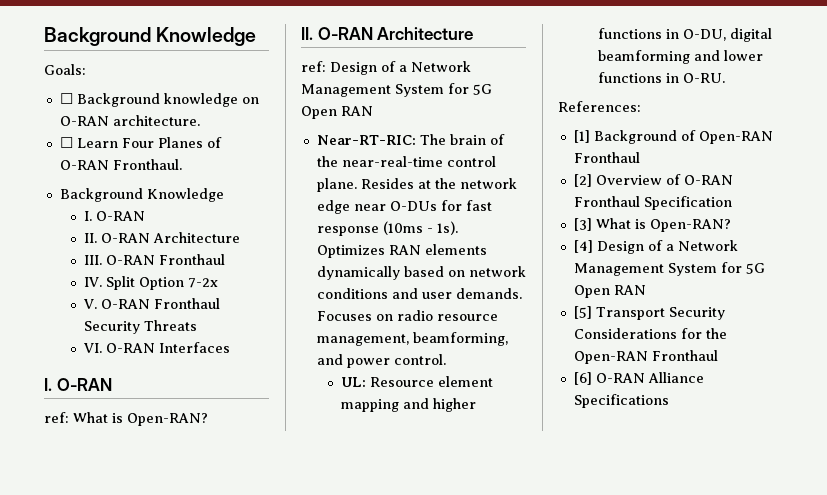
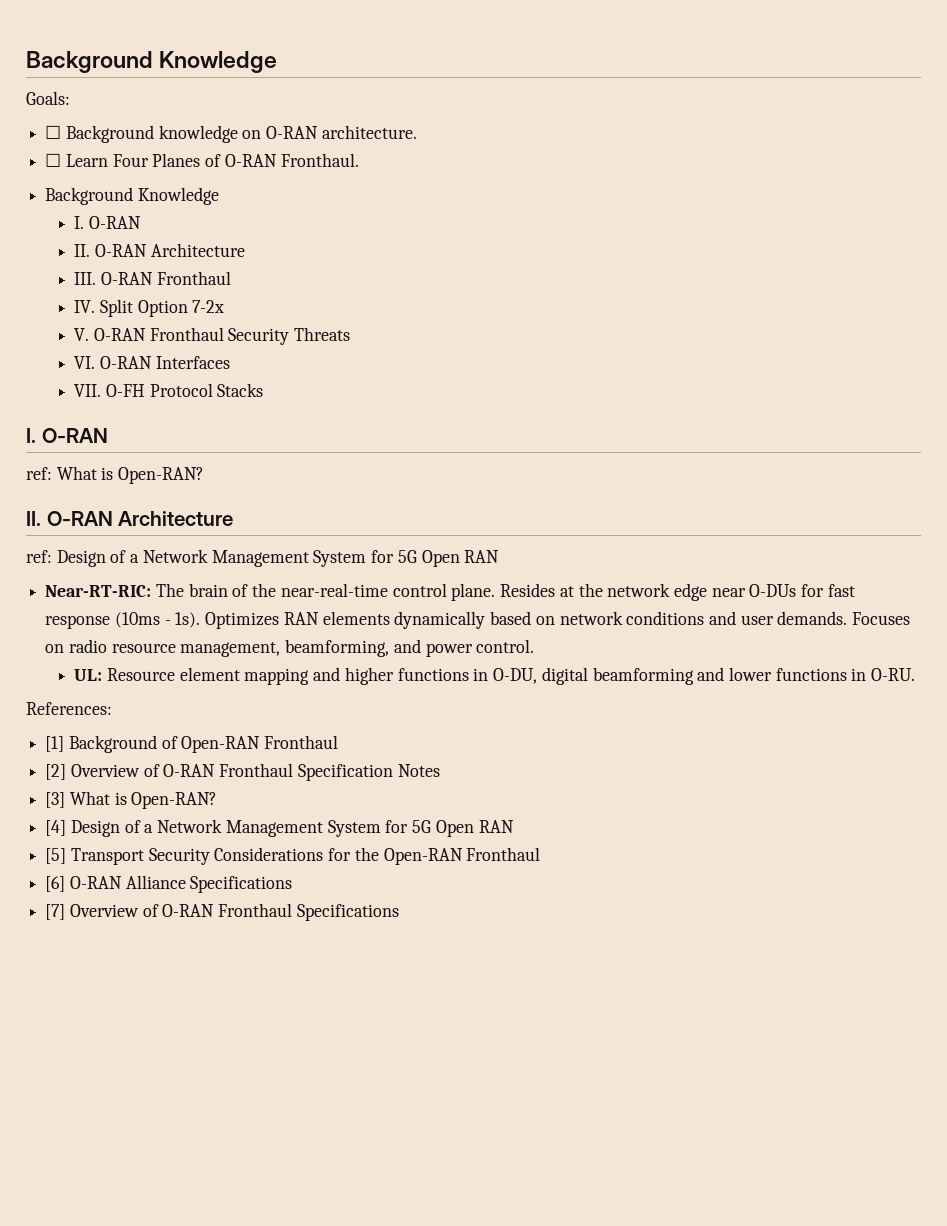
(231, 347) none -> [74,383,264,397] // VII. O-FH Protocol Stacks
(732, 203) none -> [397,764,440,777] Notes
(669, 401) none -> [45,903,399,921] // [7] Overview of O-RAN Fronthaul Specifications

